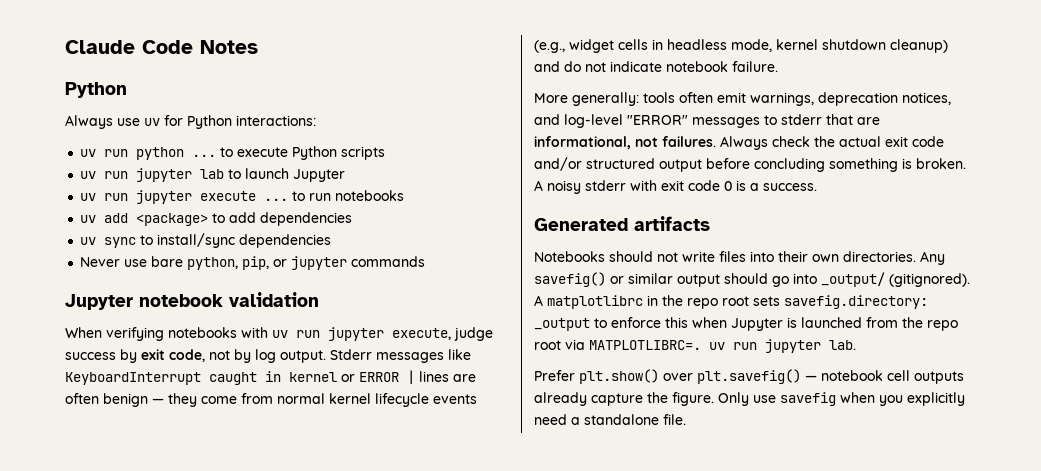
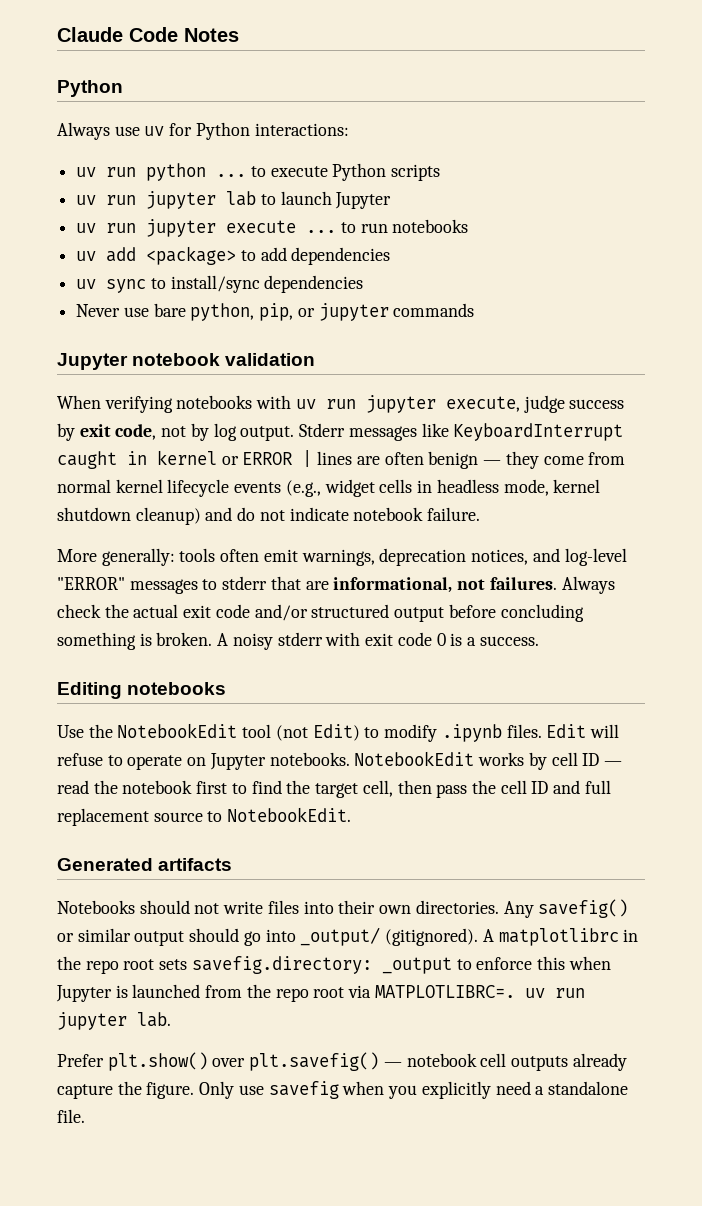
(817, 187) none -> [57,682,227,699] [57,723,619,742] [57,751,622,770] [57,780,611,798] [57,807,352,826] // Editing notebooks // Use the NotebookEdit tool (not Edit) to modify .ipynb files. Edit will refuse to operate on Jupyter notebooks. NotebookEdit works by cell ID — read the notebook first to find the target cell, then pass the cell ID and full replacement source to NotebookEdit.

